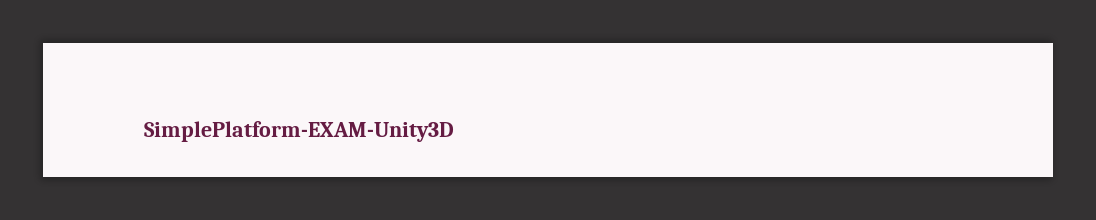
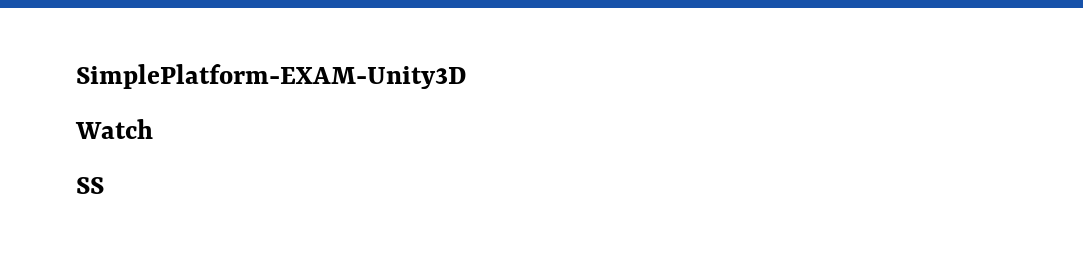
(454, 131) none -> [75,119,153,139] [76,177,104,194] // Watch // SS

